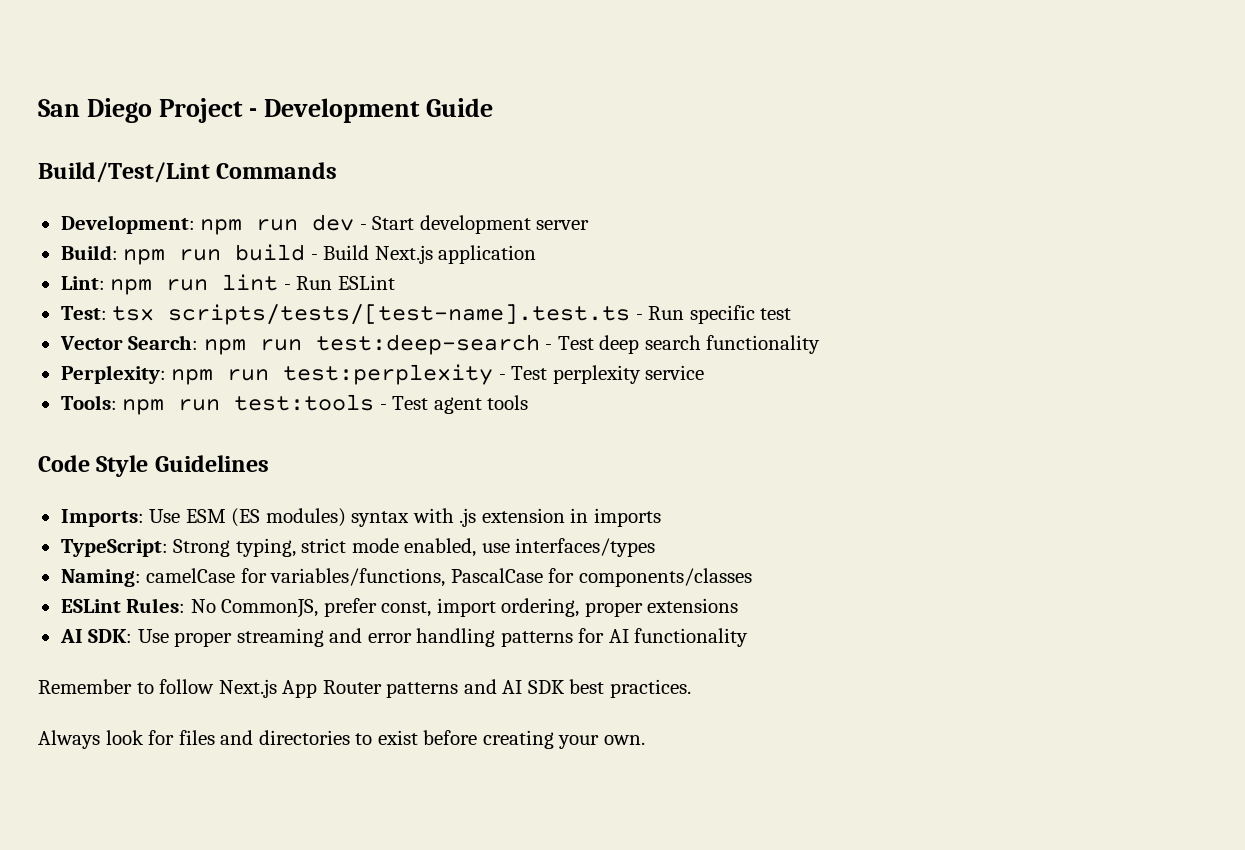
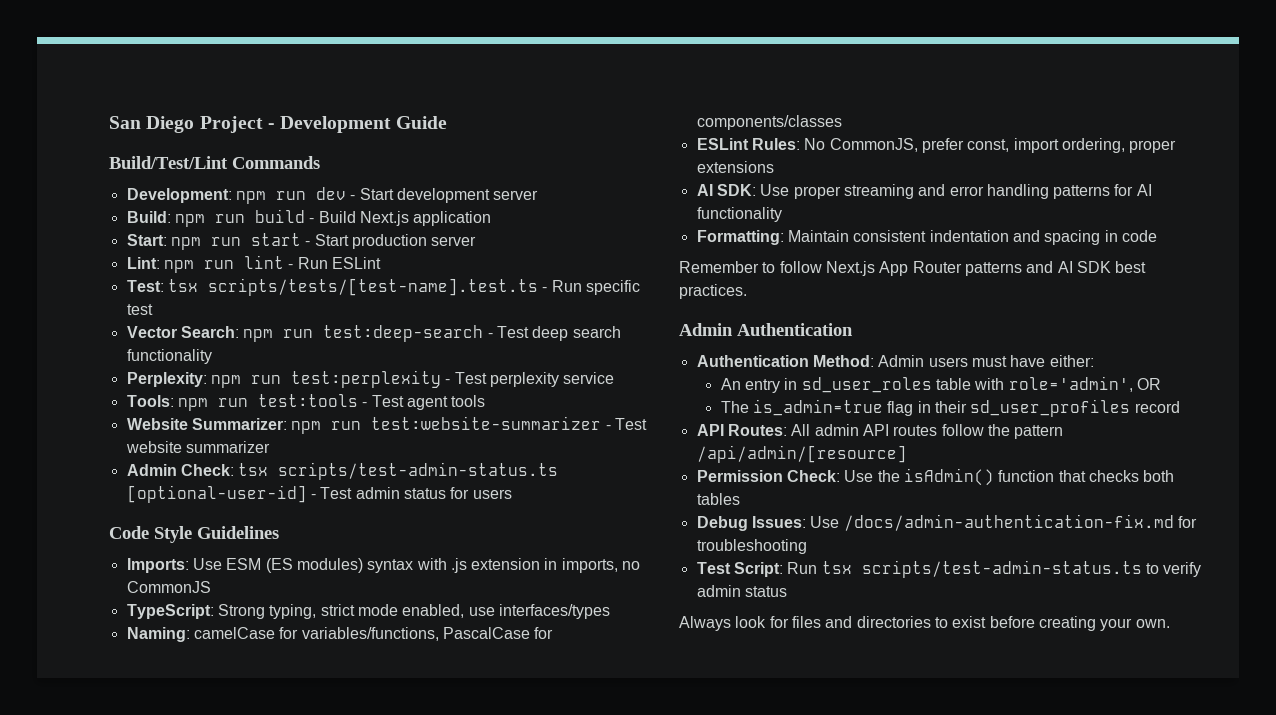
(537, 254) none -> [126,233,477,250] // Start: npm run start - Start production server
(529, 402) none -> [126,416,647,434] [125,441,270,453] [126,462,559,480] [126,485,512,503] // Website Summarizer: npm run test:website-summarizer - Test website summarizer // Admin Check: tsx scripts/test-admin-status.ts [optional-user-id] - Test admin status for users
[593,508,661,527] imports -> [561,558,641,573] [126,581,211,593] imports, no CommonJS
(749, 637) none -> [696,230,1157,245] // Formatting: Maintain consistent indentation and spacing in code
(691, 688) none -> [679,323,853,336] [696,355,1094,367] [720,376,1162,393] [720,399,1180,417] [696,424,1064,439] [696,445,907,463] [696,468,1175,486] [696,493,740,505] [696,514,1197,531] [696,539,807,554] [696,560,1202,578] [696,585,787,597] // Admin Authentication // Authentication Method: Admin users must have either: // An entry in sd_user_roles table with role='admin', OR // The is_admin=true flag in their sd_user_profiles record // API Routes: All admin API routes follow the pattern /api/admin/[resource] // Permission Check: Use the isAdmin() function that checks both tables // Debug Issues: Use /docs/admin-authentication-fix.md for troubleshooting // Test Script: Run tsx scripts/test-admin-status.ts to verify admin status

